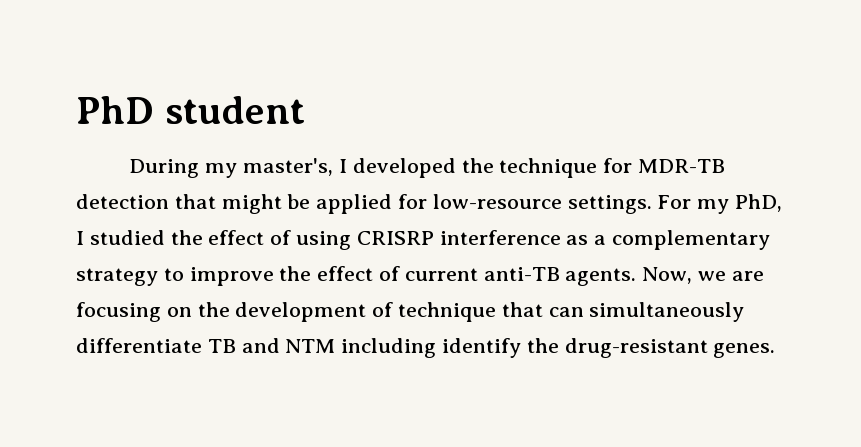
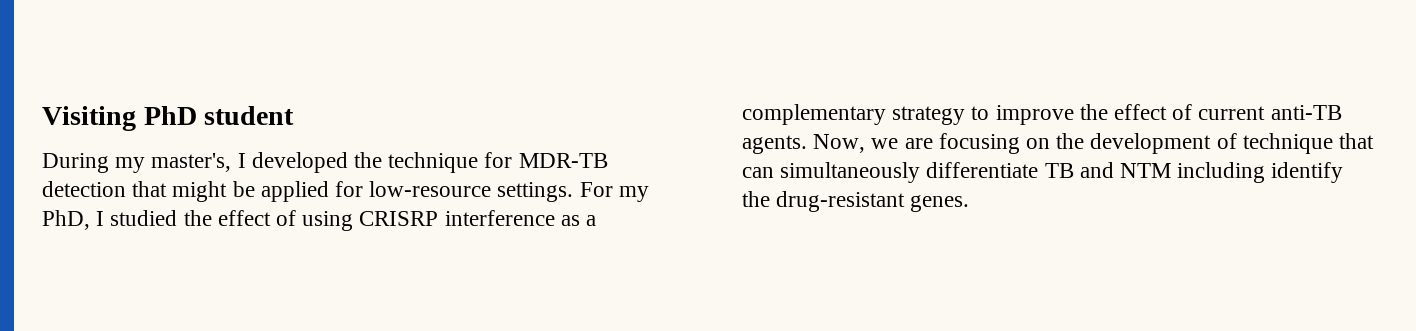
(76, 110) none -> [42,106,136,131] Visiting

